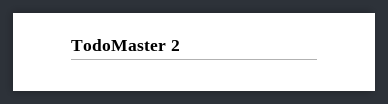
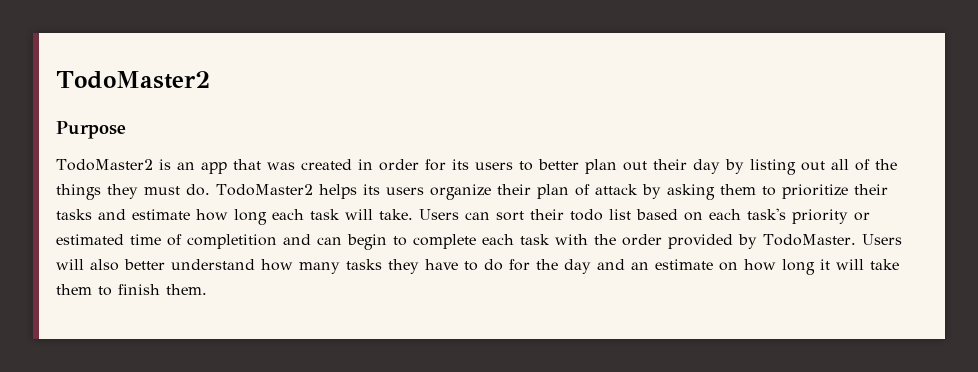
[71,39,180,51] TodoMaster 2 -> [56,71,210,89] [56,121,126,139] [56,159,897,175] [56,184,888,200] [56,208,870,225] [56,234,902,250] [56,259,899,275] [56,284,207,296] TodoMaster2 // Purpose // TodoMaster2 is an app that was created in order for its users to better plan out their day by listing out all of the things they must do. TodoMaster2 helps its users organize their plan of attack by asking them to prioritize their tasks and estimate how long each task will take. Users can sort their todo list based on each task's priority or estimated time of completition and can begin to complete each task with the order provided by TodoMaster. Users will also better understand how many tasks they have to do for the day and an estimate on how long it will take them to finish them.

